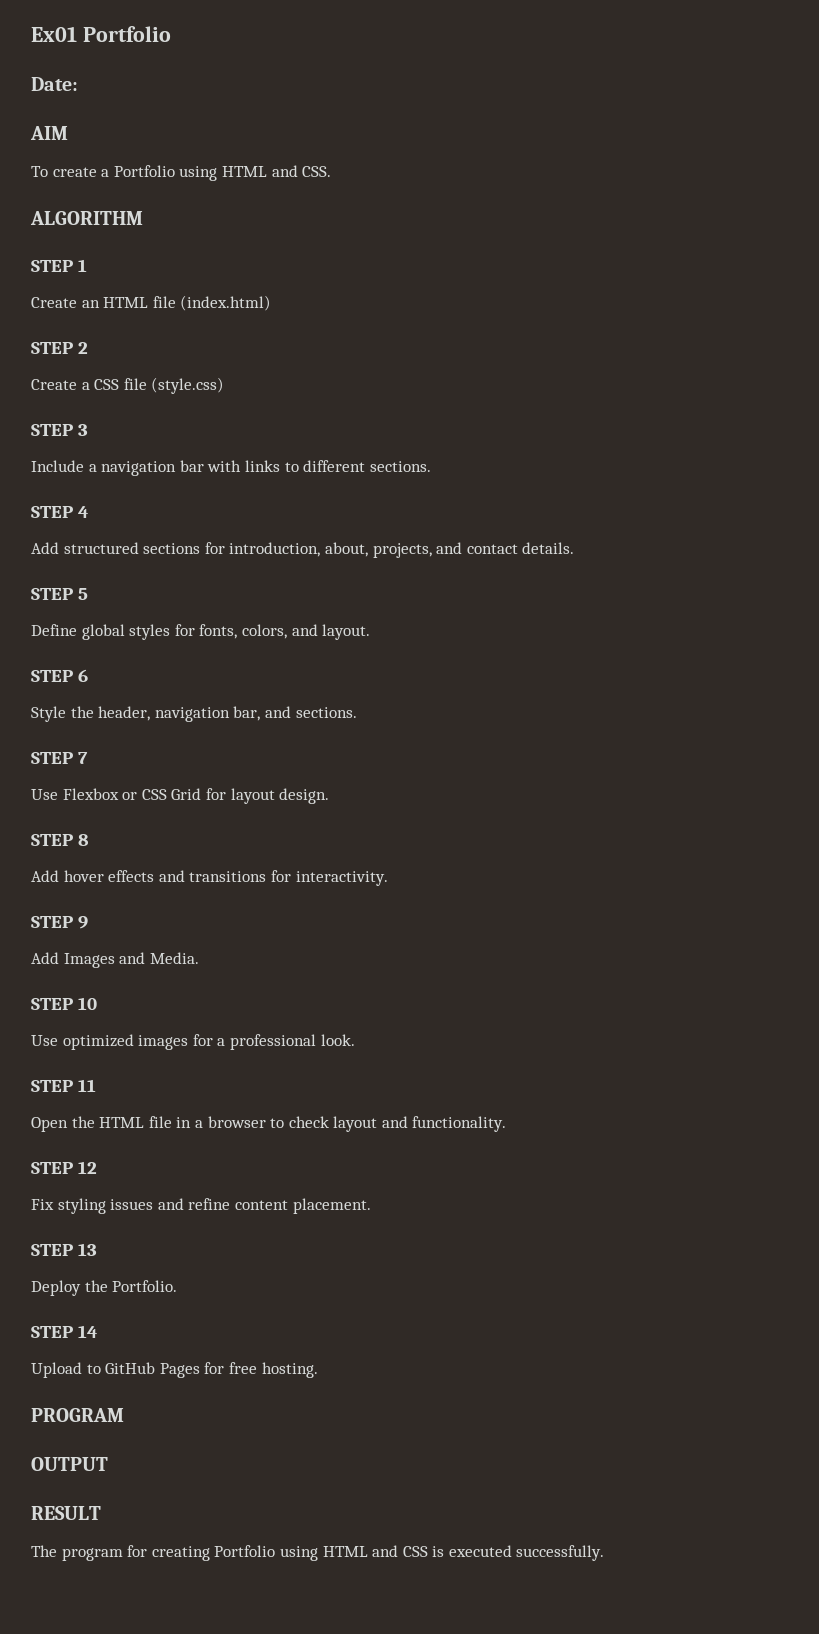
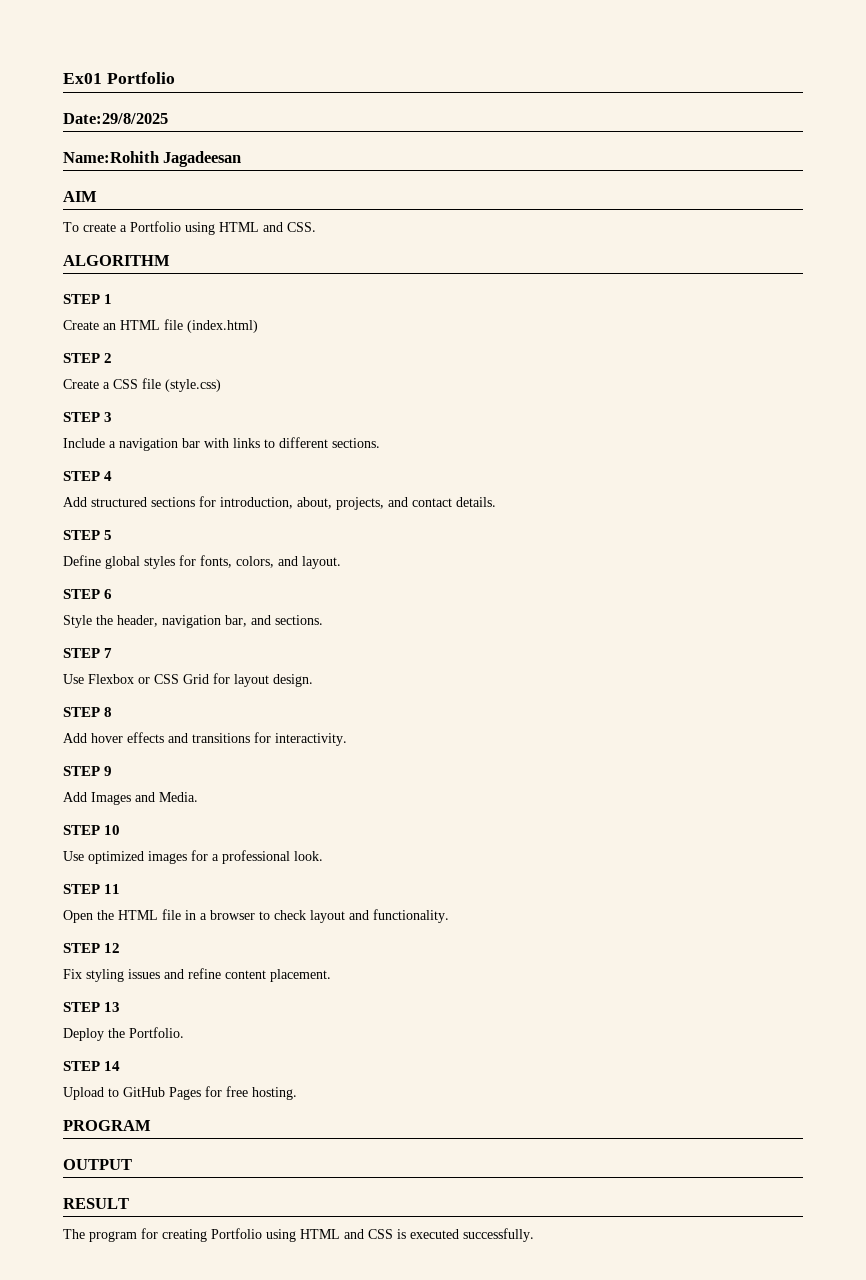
[31,77,78,91] Date: -> [63,113,168,124] [63,151,242,167] Date:29/8/2025 // Name:Rohith Jagadeesan

